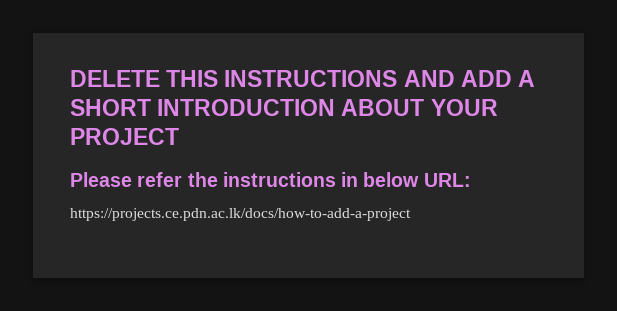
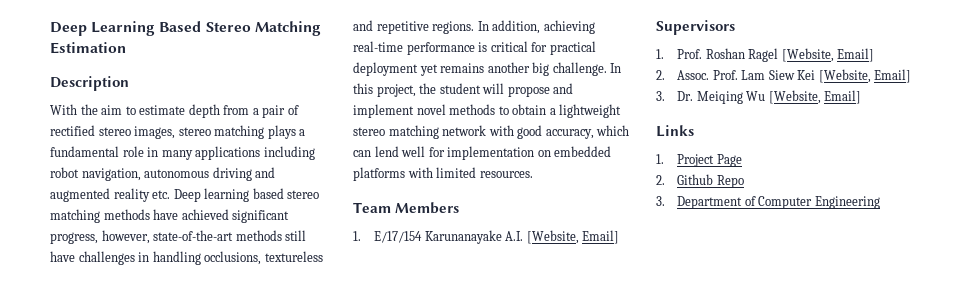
[70,70,536,87] [70,99,498,116] [70,128,179,145] [70,172,471,187] [70,208,411,221] DELETE THIS INSTRUCTIONS AND ADD A SHORT INTRODUCTION ABOUT YOUR PROJECT // Please refer the instructions in below URL: // https://projects.ce.pdn.ac.lk/docs/how-to-add-a-project -> [50,21,321,36] [50,42,126,54] [50,76,129,91] [50,104,299,118] [50,125,306,139] [50,146,315,160] [50,167,276,181] [50,188,320,202] [50,209,290,223] [50,230,307,244] [50,251,323,265] [353,20,595,34] [353,41,596,55] [353,62,622,76] [353,83,574,97] [353,104,622,118] [353,125,630,139] [353,146,612,160] [353,167,533,181] [353,202,460,214] [353,230,620,244] [656,20,735,35] [656,48,875,62] [656,69,912,83] [656,90,862,104] [656,125,694,137] [656,154,742,167] [656,174,744,188] [656,196,880,209] Deep Learning Based Stereo Matching Estimation // Description // With the aim to estimate depth from a pair of rectified stereo images, stereo matching plays a fundamental role in many applications including robot navigation, autonomous driving and augmented reality etc. Deep learning based stereo matching methods have achieved significant progress, however, state-of-the-art methods still have challenges in handling occlusions, textureless and repetitive regions. In addition, achieving real-time performance is critical for practical deployment yet remains another big challenge. In this project, the student will propose and implement novel methods to obtain a lightweight stereo matching network with good accuracy, which can lend well for implementation on embedded platforms with limited resources. // Team Members // 1. E/17/154 Karunanayake A.I. [Website, Email] // Supervisors // 1. Prof. Roshan Ragel [Website, Email] // 2. Assoc. Prof. Lam Siew Kei [Website, Email] // 3. Dr. Meiqing Wu [Website, Email] // Links // 1. Project Page // 2. Github Repo // 3. Department of Computer Engineering

